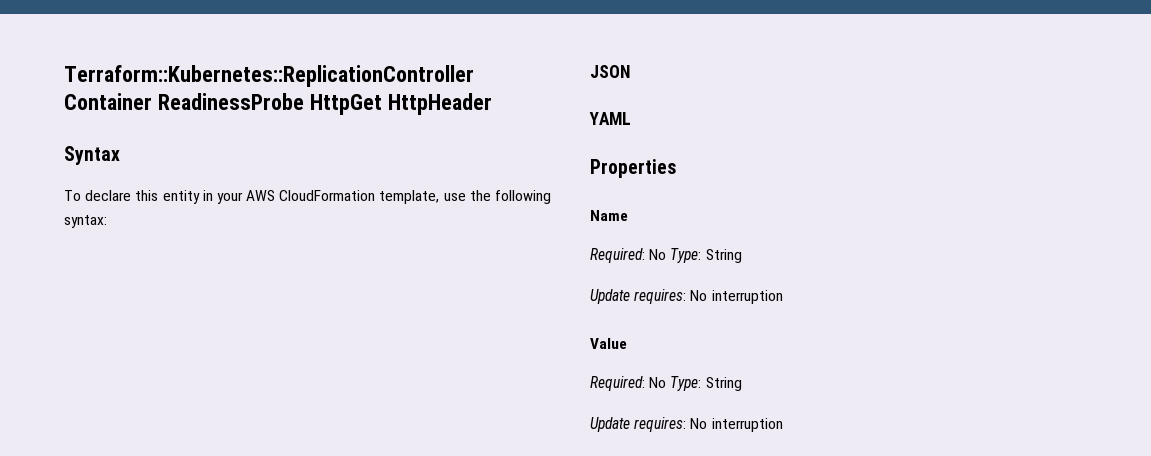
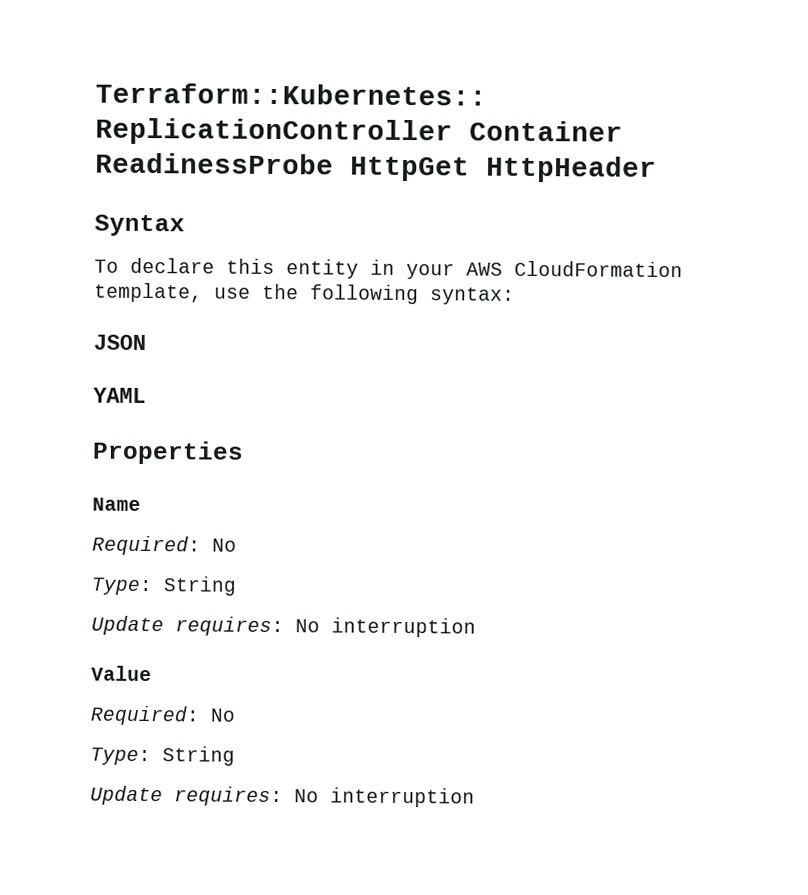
(667, 254) none -> (237, 545) //
(667, 382) none -> (235, 715) //

